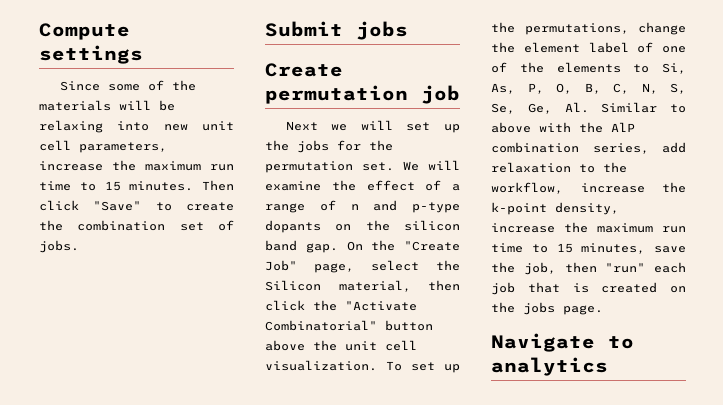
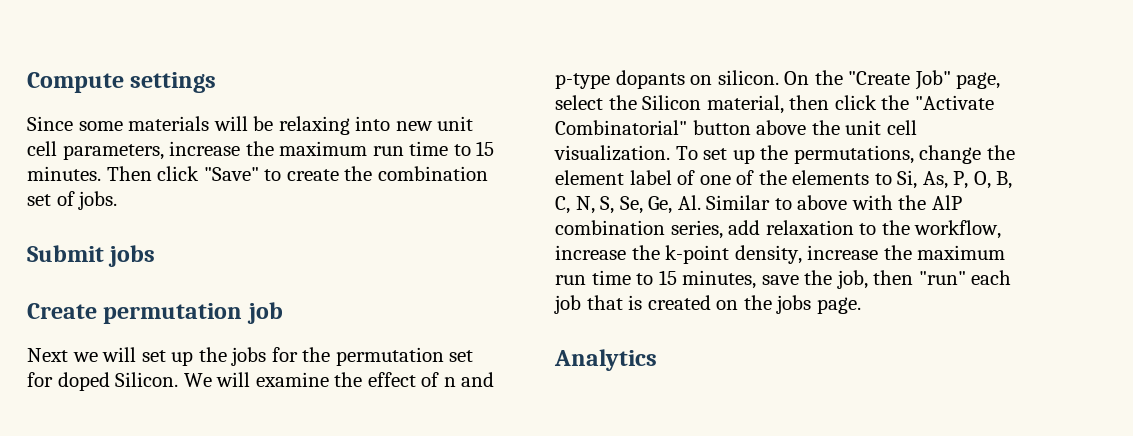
[147,80,196,91] of the -> (123, 126) none
[362,162,394,171] set. -> [449,350,474,362] [27,372,179,391] set for doped Silicon.
[452,184,460,191] [265,200,336,213] a range of -> (440, 379) none
[365,220,460,231] [265,240,338,253] the silicon band gap. -> [717,70,779,85] silicon.
[491,333,634,352] [491,357,608,376] Navigate to analytics -> [554,349,657,371] Analytics

